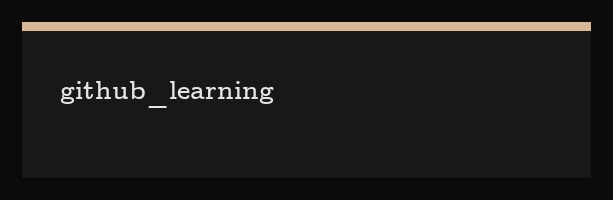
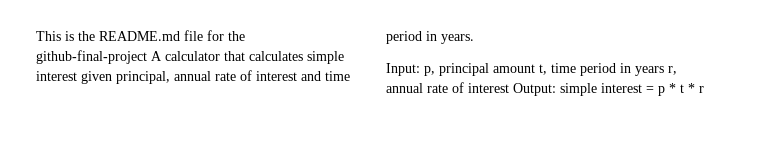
[60,81,274,108] github_learning -> [36,30,245,41] [36,50,344,64] [36,70,350,84] [386,31,474,44] [386,63,677,76] [386,82,704,96] This is the README.md file for the github-final-project A calculator that calculates simple interest given principal, annual rate of interest and time period in years. // Input: p, principal amount t, time period in years r, annual rate of interest Output: simple interest = p * t * r

